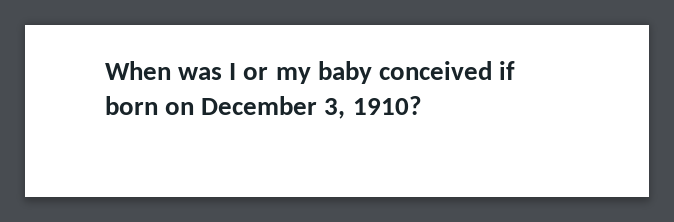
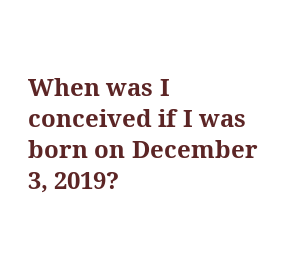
[243,61,516,84] or my baby conceived if -> [28,109,247,127] conceived if I was
[352,96,422,115] 1910? -> [54,172,120,189] 2019?

